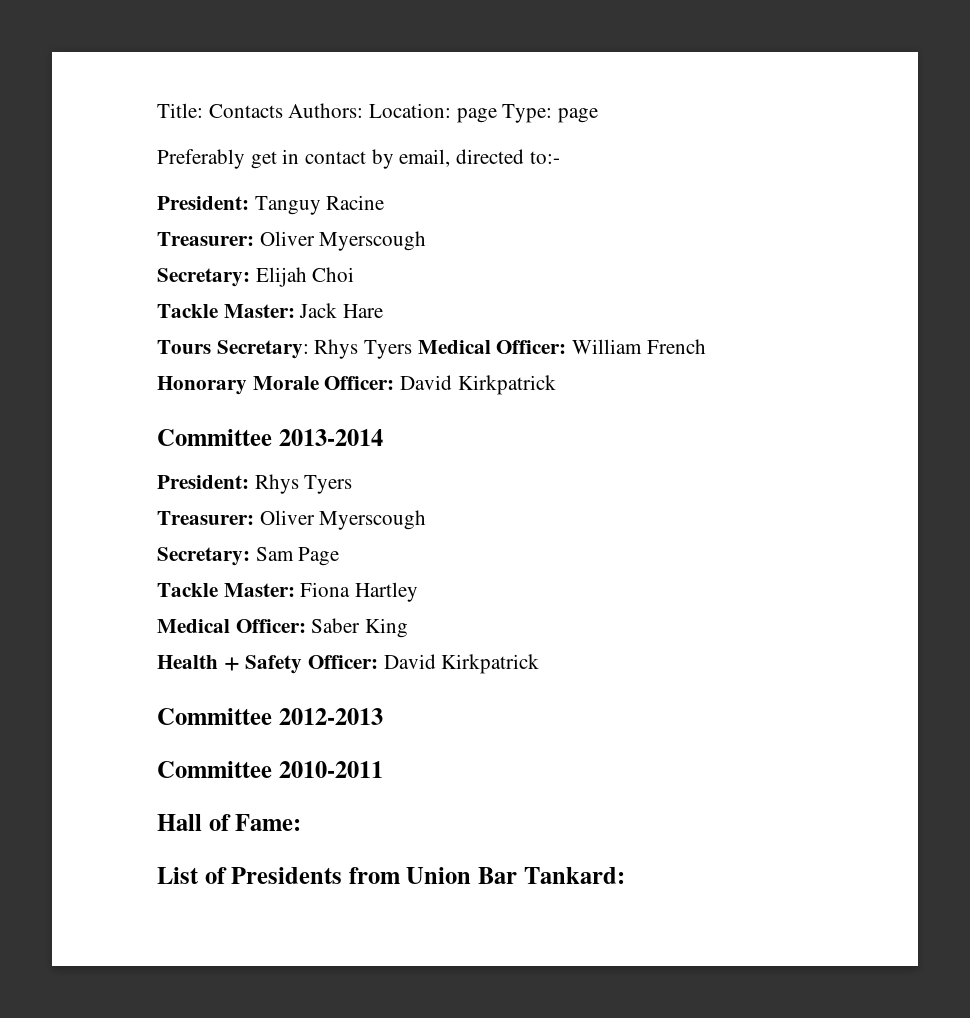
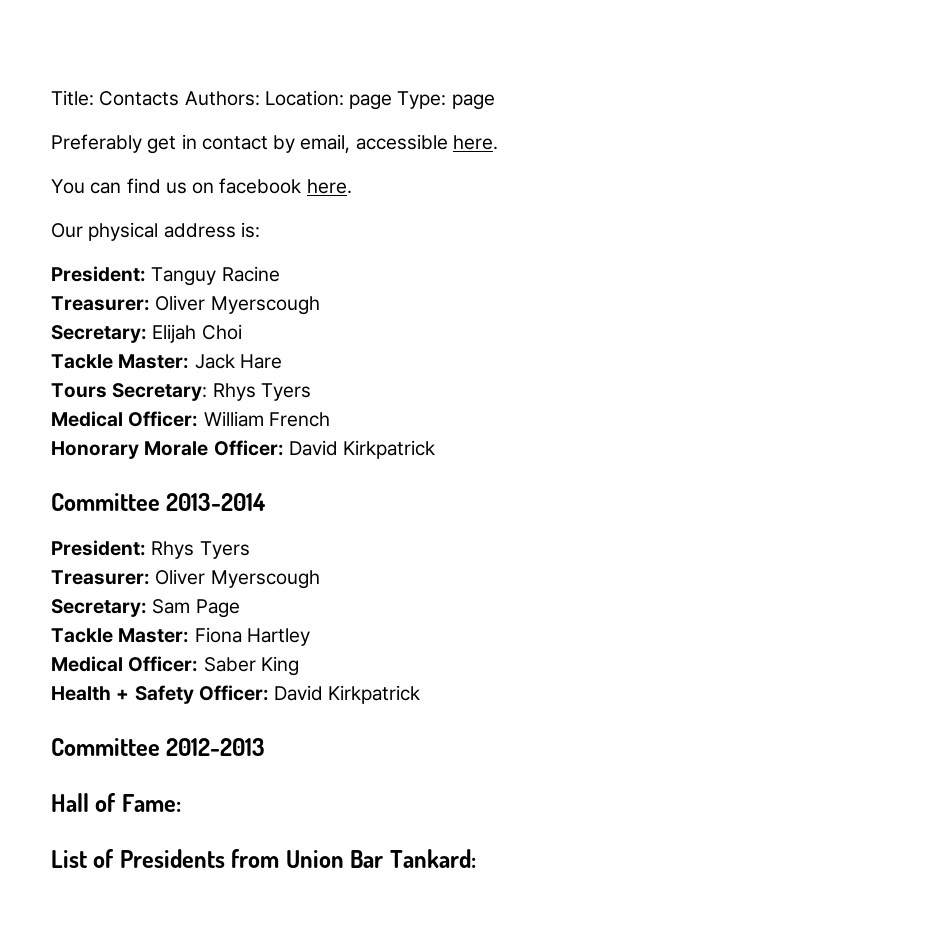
[456,149,560,164] directed to:- -> [355,134,498,150] [51,178,352,194] [51,222,260,241] accessible here. // You can find us on facebook here. // Our physical address is:
(413, 349) none -> (311, 392) //
[157,761,383,778] // Committee 2010-2011 -> (266, 747) none

